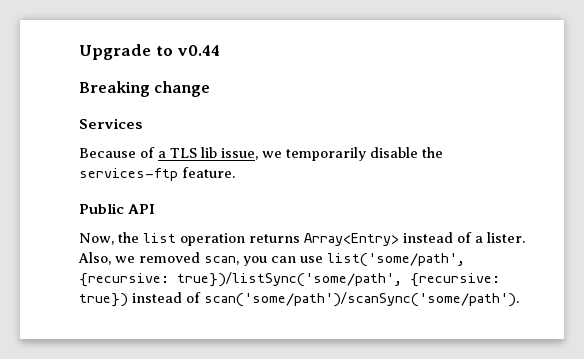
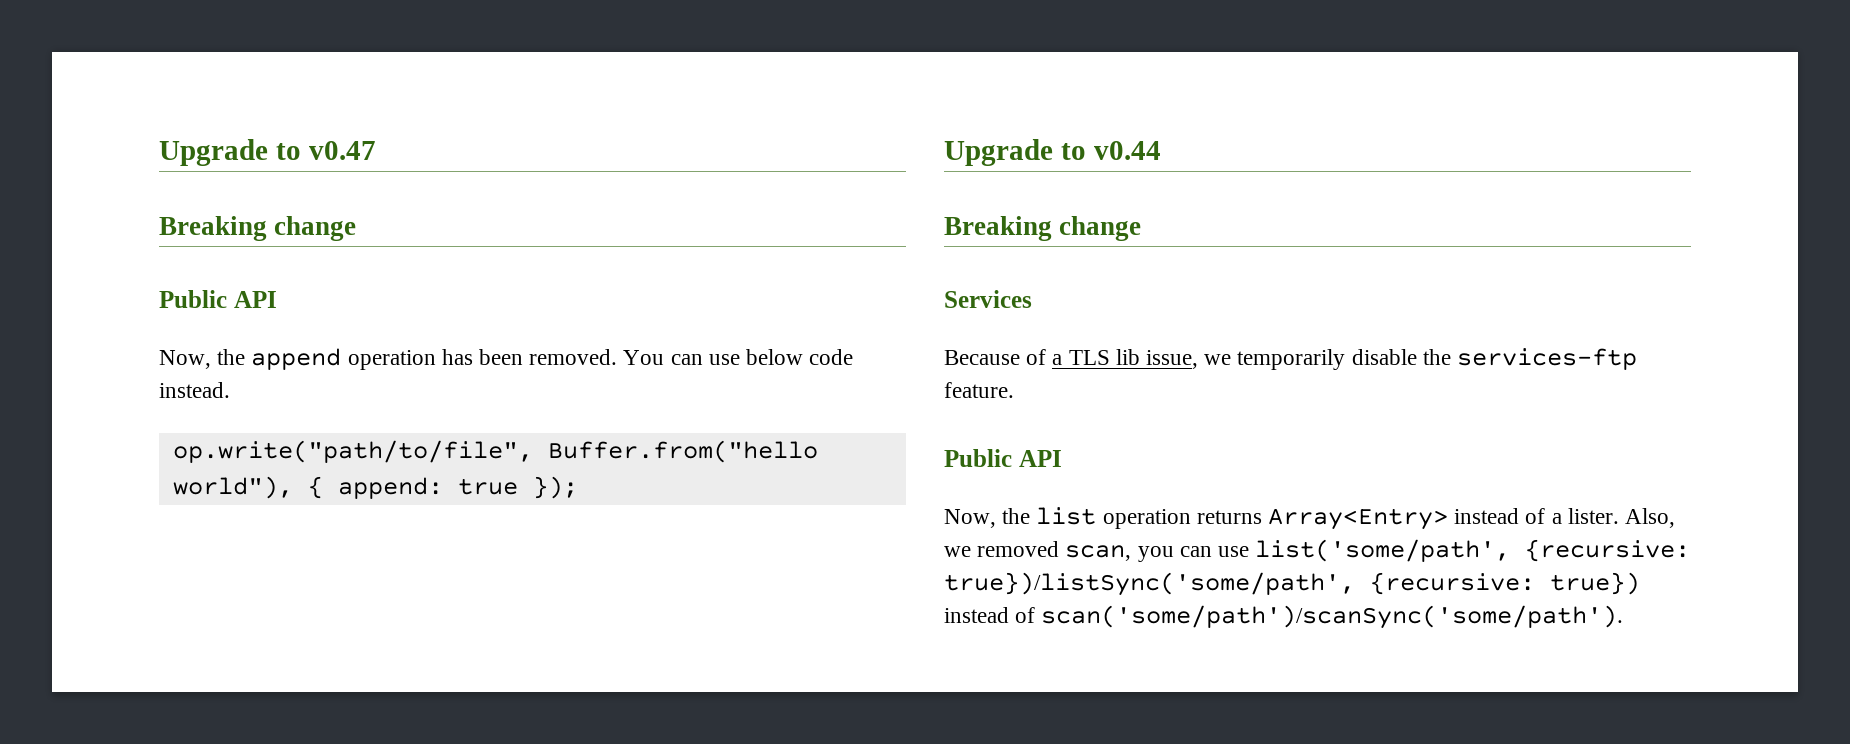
[79,44,173,60] Upgrade to -> [159,139,376,166] [159,216,357,241] [159,290,277,308] [159,348,854,370] [159,382,230,398] [172,440,818,463] [172,476,578,499] [944,139,1086,166] Upgrade to v0.47 // Breaking change // Public API // Now, the append operation has been removed. You can use below code instead. // op.write("path/to/file", Buffer.from("hello world"), { append: true }); // Upgrade to

